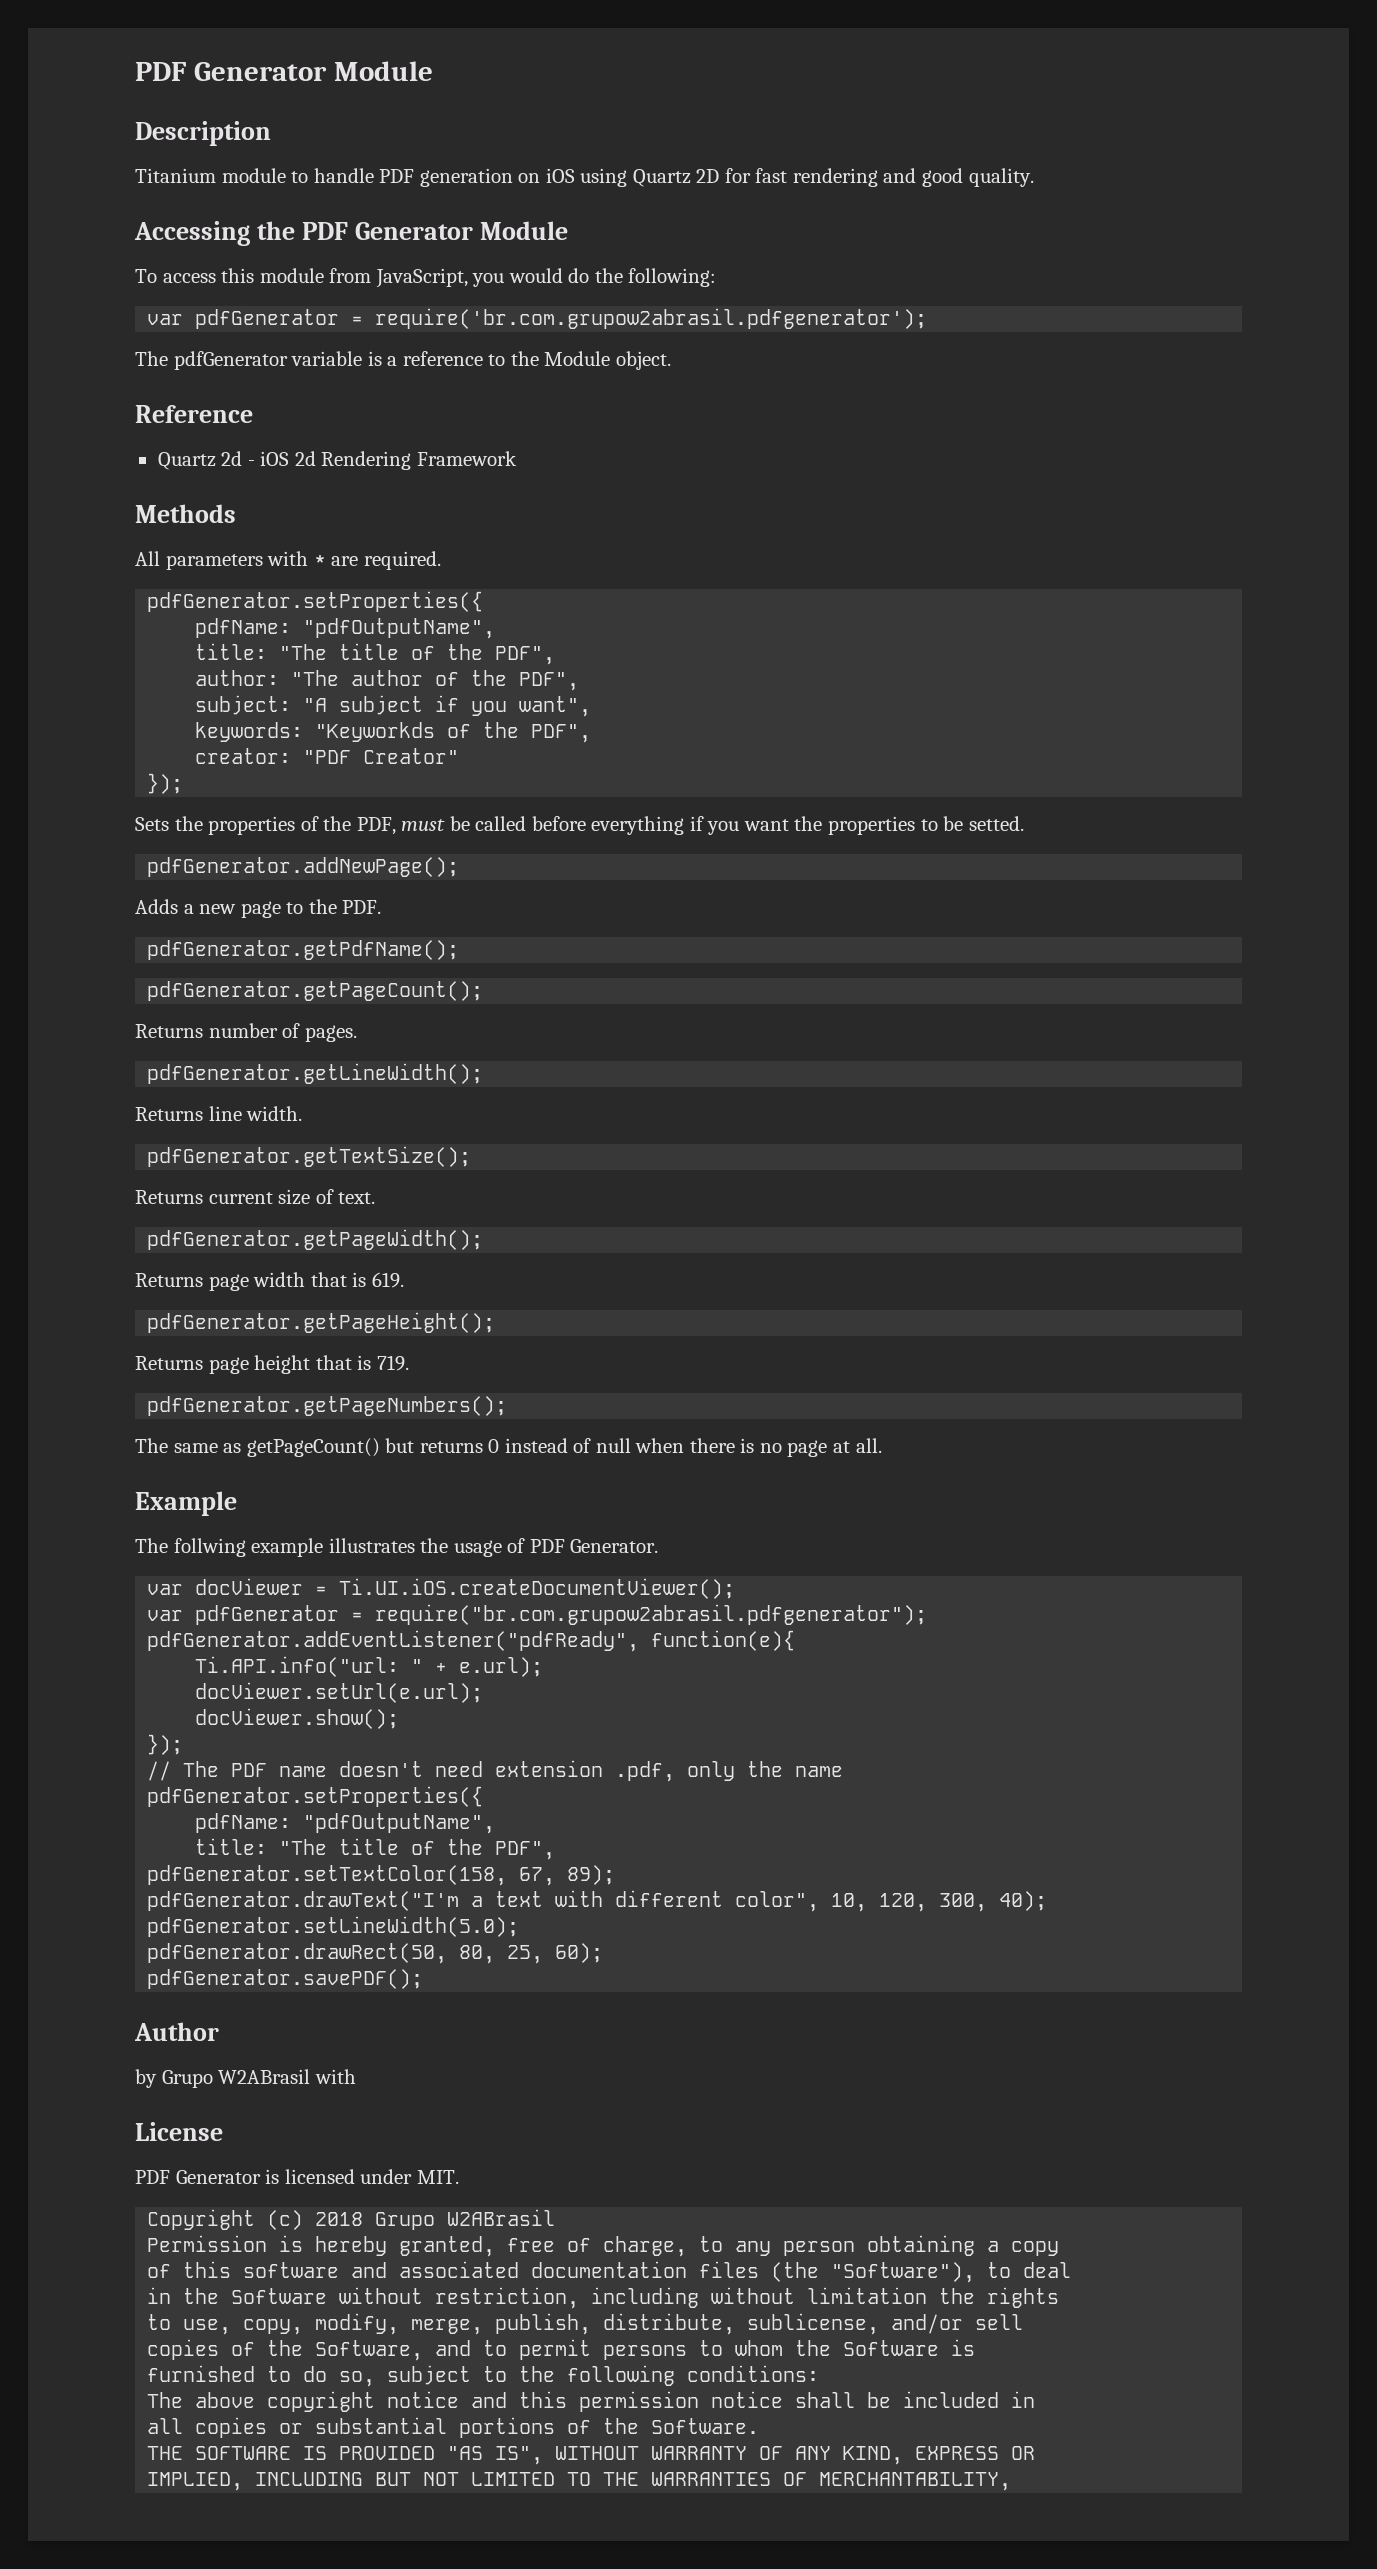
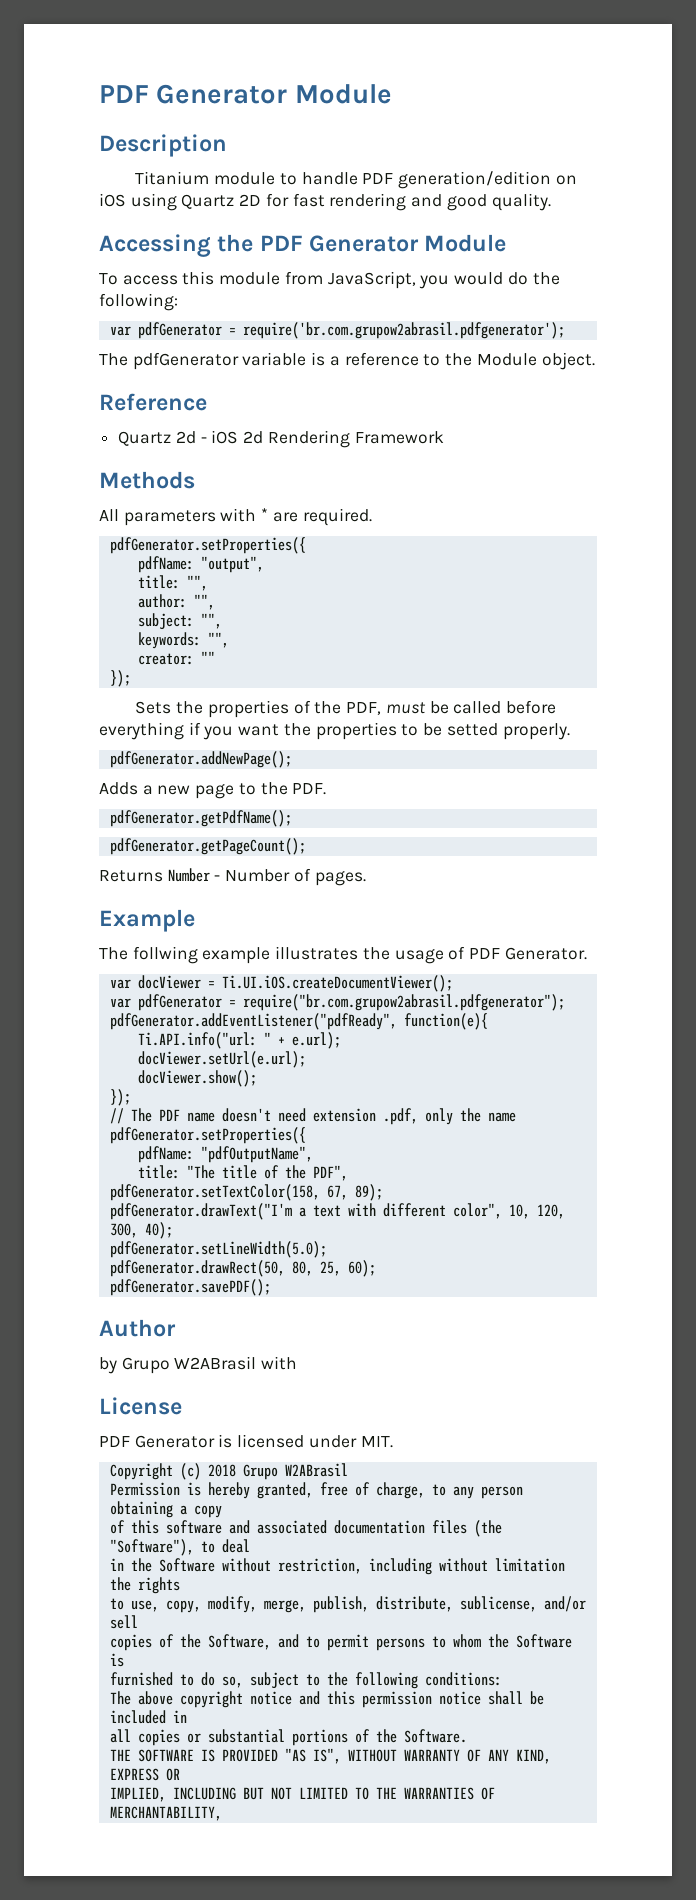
[419,168,513,187] generation -> [398,171,552,189] generation/edition
[303,618,496,639] [195,643,556,665] [195,670,580,691] [195,695,592,717] [195,722,592,743] "pdfOutputName", // title: "The title of the PDF", // author: "The author of the PDF", // subject: "A subject if you want", // keywords: "Keyworkds of the PDF", -> [200,556,264,573] [137,575,208,591] [137,594,215,610] [137,613,222,630] [137,632,229,649] "output", // title: "", // author: "", // subject: "", // keywords: "",
[303,748,460,764] "PDF Creator" -> [200,651,215,664] ""
[968,816,1024,831] setted. -> [446,723,570,740] setted properly.
[208,1023,278,1038] number -> [167,868,291,882] Number - Number
[147,1063,484,1084] [135,1106,303,1121] [147,1146,472,1167] [135,1189,376,1205] [147,1229,484,1250] [135,1272,404,1291] [147,1312,496,1333] [135,1355,409,1374] [147,1396,508,1416] [135,1438,882,1457] // pdfGenerator.getLineWidth(); // Returns line width. // pdfGenerator.getTextSize(); // Returns current size of text. // pdfGenerator.getPageWidth(); // Returns page width that is 619. // pdfGenerator.getPageHeight(); // Returns page height that is 719. // pdfGenerator.getPageNumbers(); // The same as getPageCount() but returns 0 instead of null when there is no page at all. -> (366, 878) none

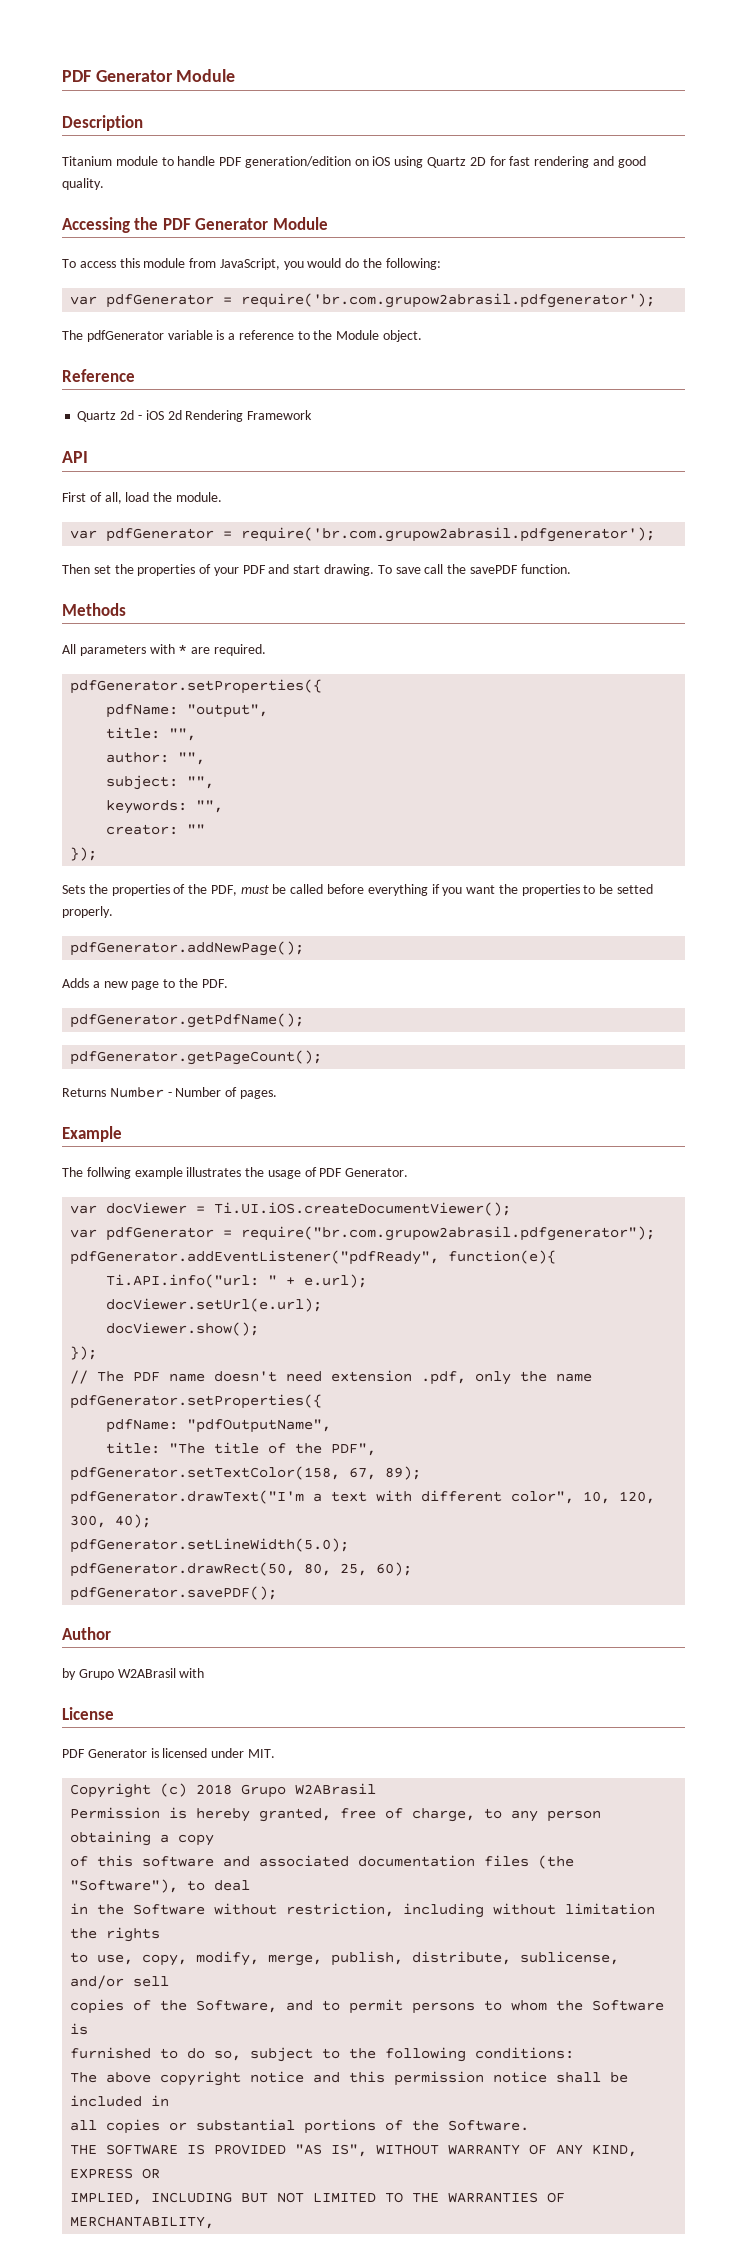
(444, 437) none -> [62,451,88,463] [62,492,222,504] [70,527,656,542] [62,564,571,576] // API // First of all, load the module. // var pdfGenerator = require('br.com.grupow2abrasil.pdfgenerator'); // Then set the properties of your PDF and start drawing. To save call the savePDF function.

